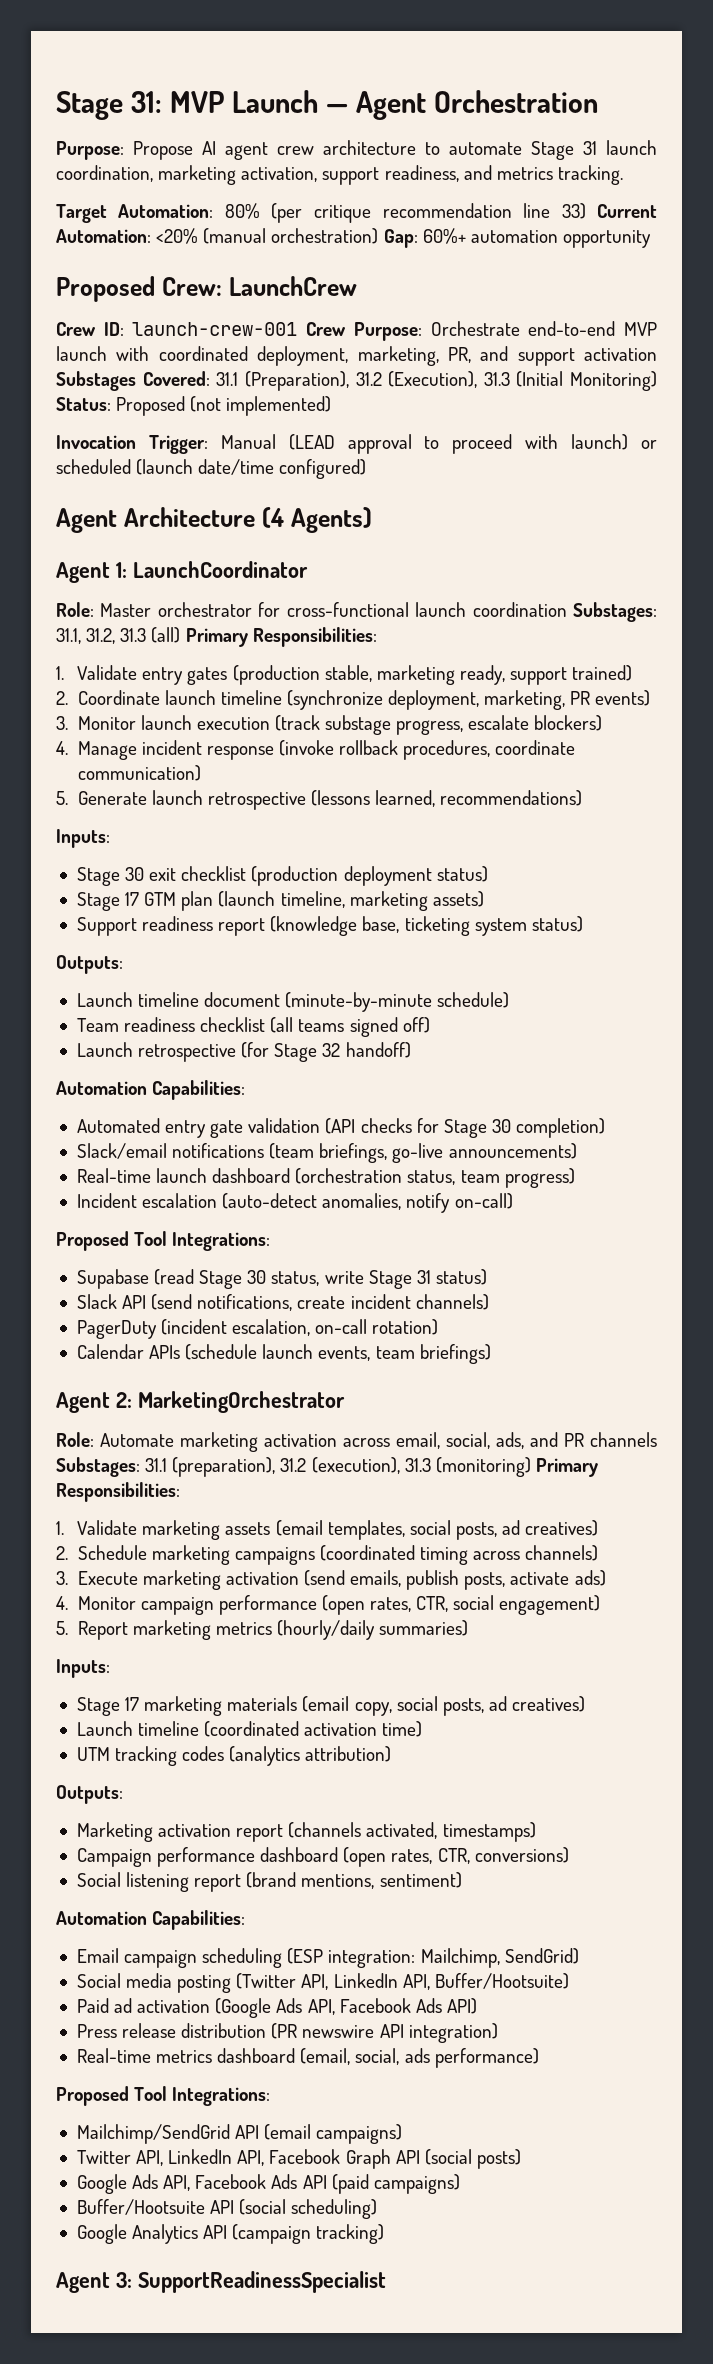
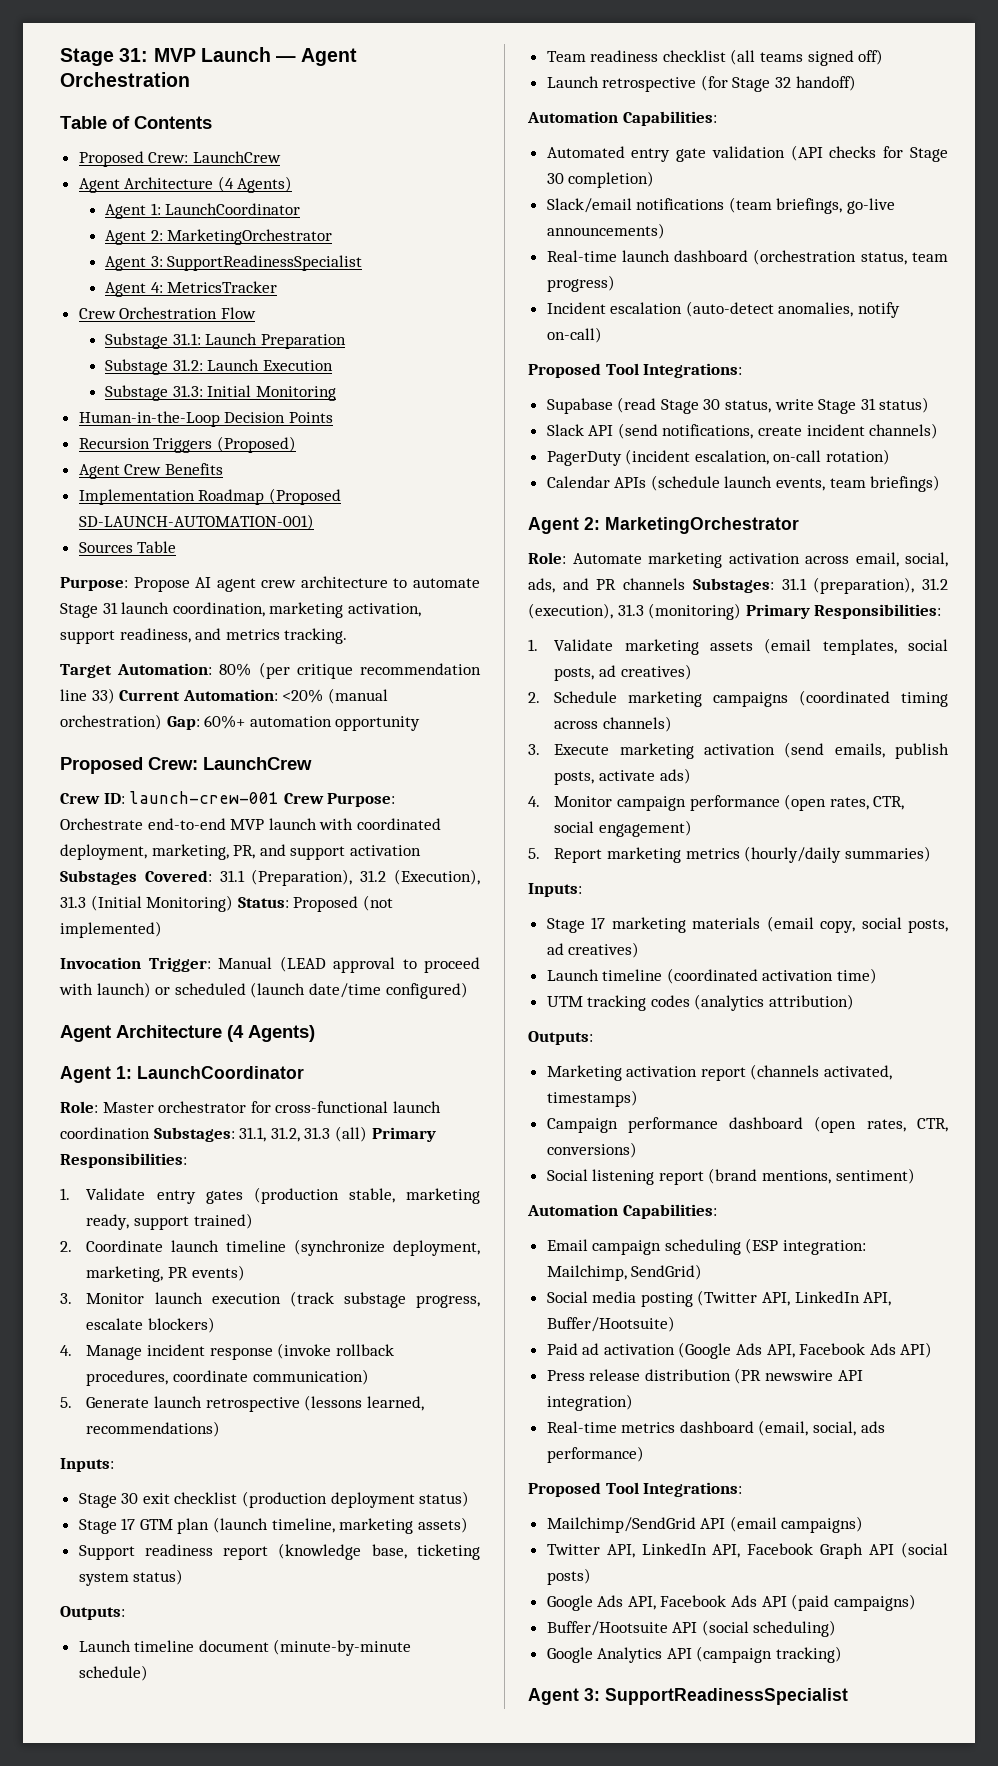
(598, 101) none -> [60,116,212,129] [78,151,281,167] [78,176,293,193] [105,203,301,219] [105,229,333,245] [105,255,363,271] [105,281,278,297] [78,307,256,319] [105,333,346,349] [105,359,333,375] [105,385,336,401] [78,411,333,427] [78,436,296,453] [78,463,223,479] [78,488,341,505] [78,514,314,530] [78,541,177,553] // Table of Contents // Proposed Crew: LaunchCrew // Agent Architecture (4 Agents) // Agent 1: LaunchCoordinator // Agent 2: MarketingOrchestrator // Agent 3: SupportReadinessSpecialist // Agent 4: MetricsTracker // Crew Orchestration Flow // Substage 31.1: Launch Preparation // Substage 31.2: Launch Execution // Substage 31.3: Initial Monitoring // Human-in-the-Loop Decision Points // Recursion Triggers (Proposed) // Agent Crew Benefits // Implementation Roadmap (Proposed SD-LAUNCH-AUTOMATION-001) // Sources Table

